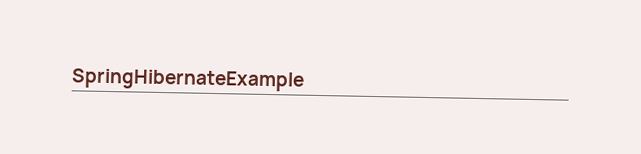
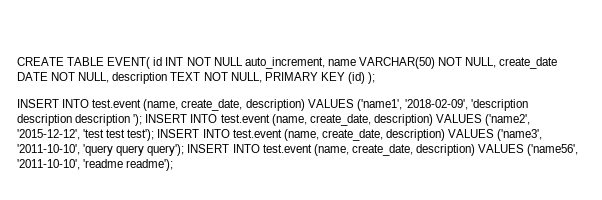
[71,68,305,92] SpringHibernateExample -> [17,57,558,69] [17,72,376,84] [17,99,528,111] [17,114,531,126] [17,129,543,141] [17,144,579,156] [17,159,174,171] CREATE TABLE EVENT( id INT NOT NULL auto_increment, name VARCHAR(50) NOT NULL, create_date DATE NOT NULL, description TEXT NOT NULL, PRIMARY KEY (id) ); // INSERT INTO test.event (name, create_date, description) VALUES ('name1', '2018-02-09', 'description description description '); INSERT INTO test.event (name, create_date, description) VALUES ('name2', '2015-12-12', 'test test test'); INSERT INTO test.event (name, create_date, description) VALUES ('name3', '2011-10-10', 'query query query'); INSERT INTO test.event (name, create_date, description) VALUES ('name56', '2011-10-10', 'readme readme');

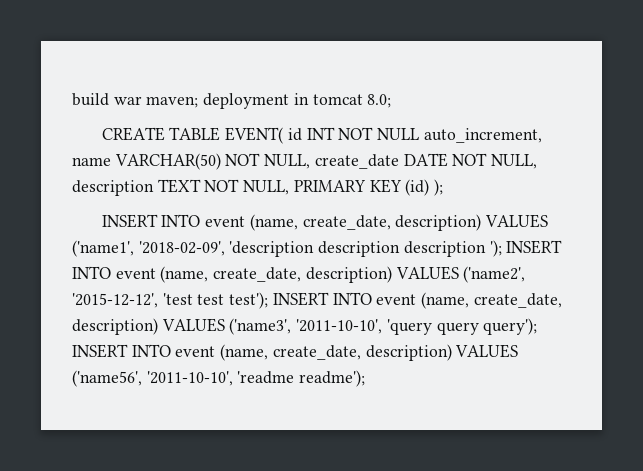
(17, 61) none -> [72,93,392,109] build war maven; deployment in tomcat 8.0; //
[92,99,142,108] test.event -> [205,216,246,227] event
[220,114,270,123] test.event -> [115,268,156,279] event
[232,129,282,138] test.event -> [376,294,417,305] event
[262,144,312,153] test.event -> [175,346,216,357] event

